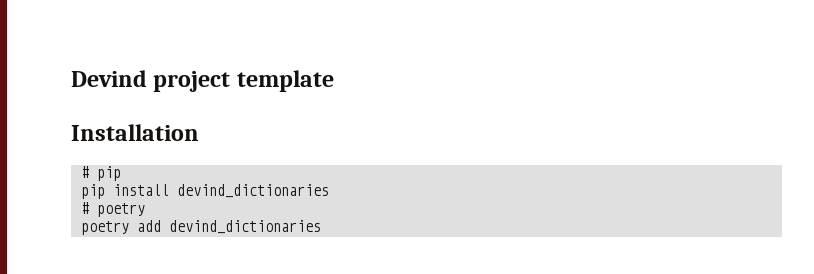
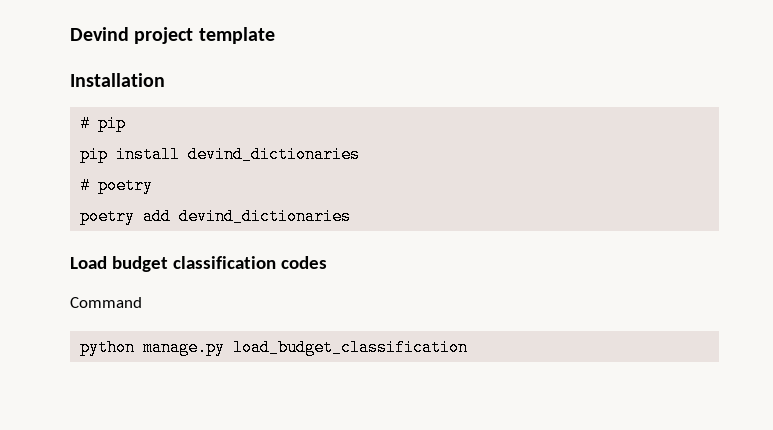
(322, 227) none -> [70,256,327,272] [70,297,142,308] [80,339,469,356] // Load budget classification codes // Command // python manage.py load_budget_classification

